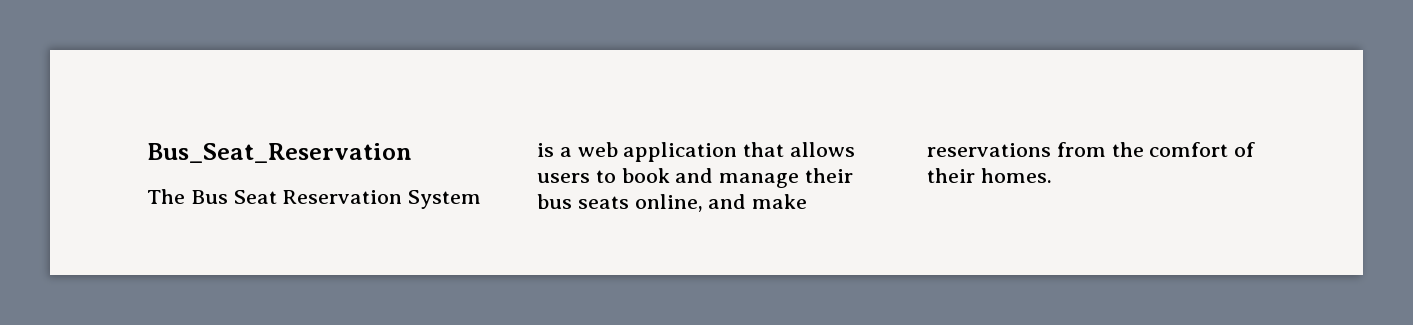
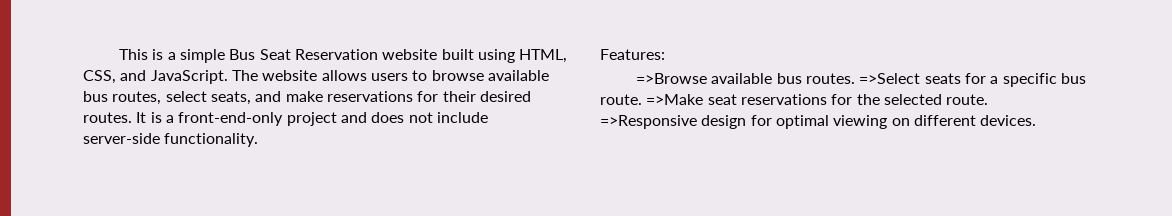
[147,143,412,163] [147,189,482,209] [537,142,856,162] [537,168,854,188] [537,194,808,212] [927,142,1256,157] [927,168,1052,183] Bus_Seat_Reservation // The Bus Seat Reservation System is a web application that allows users to book and manage their bus seats online, and make reservations from the comfort of their homes. -> [118,49,568,63] [83,70,549,84] [83,91,531,105] [83,112,488,126] [83,133,259,147] [600,49,665,60] [635,73,1086,87] [600,94,989,105] [600,115,1037,129] This is a simple Bus Seat Reservation website built using HTML, CSS, and JavaScript. The website allows users to browse available bus routes, select seats, and make reservations for their desired routes. It is a front-end-only project and does not include server-side functionality. // Features: // =>Browse available bus routes. =>Select seats for a specific bus route. =>Make seat reservations for the selected route. =>Responsive design for optimal viewing on different devices.

